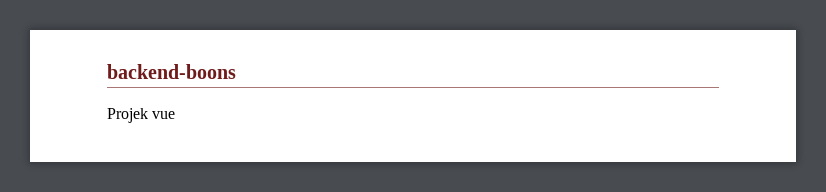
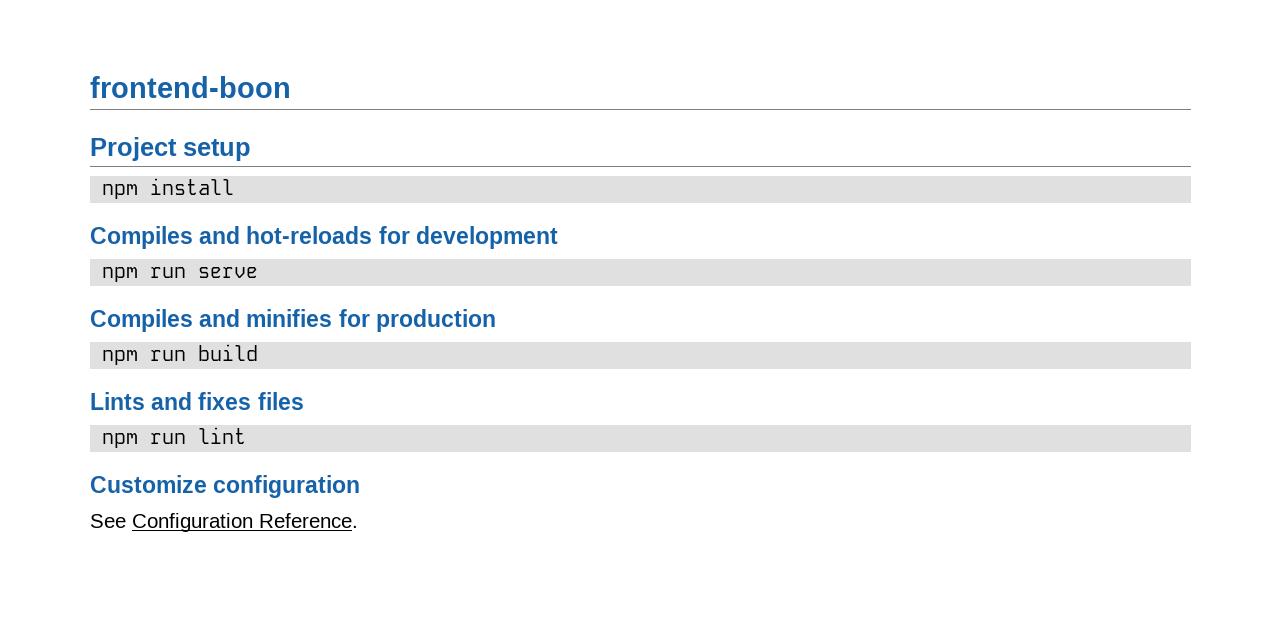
[107,64,236,79] [107,108,176,123] backend-boons // Projek vue -> [90,76,291,98] [90,137,251,161] [102,178,235,199] [90,226,558,249] [102,267,259,282] [90,309,496,332] [102,344,259,365] [90,392,304,410] [102,427,247,448] [90,475,361,498] [90,513,358,532] frontend-boon // Project setup // npm install // Compiles and hot-reloads for development // npm run serve // Compiles and minifies for production // npm run build // Lints and fixes files // npm run lint // Customize configuration // See Configuration Reference.

